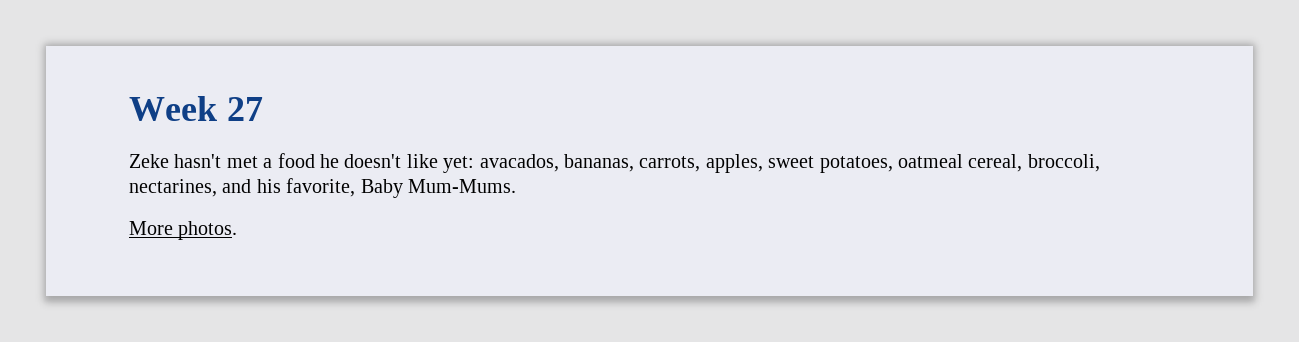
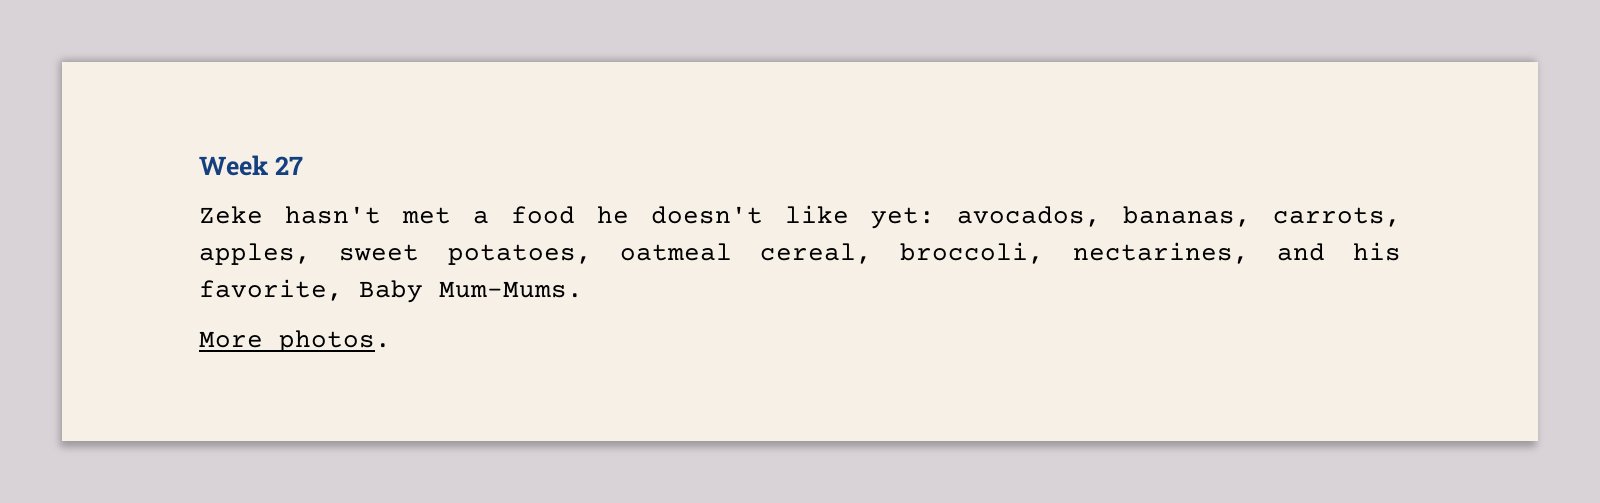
[479,154,559,172] avacados, -> [957,206,1101,227] avocados,

